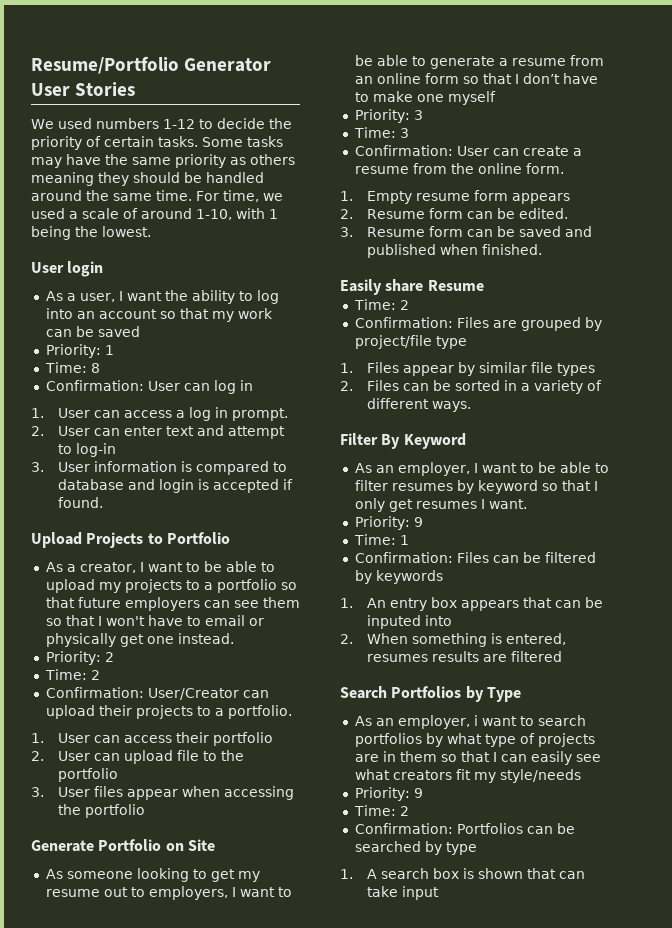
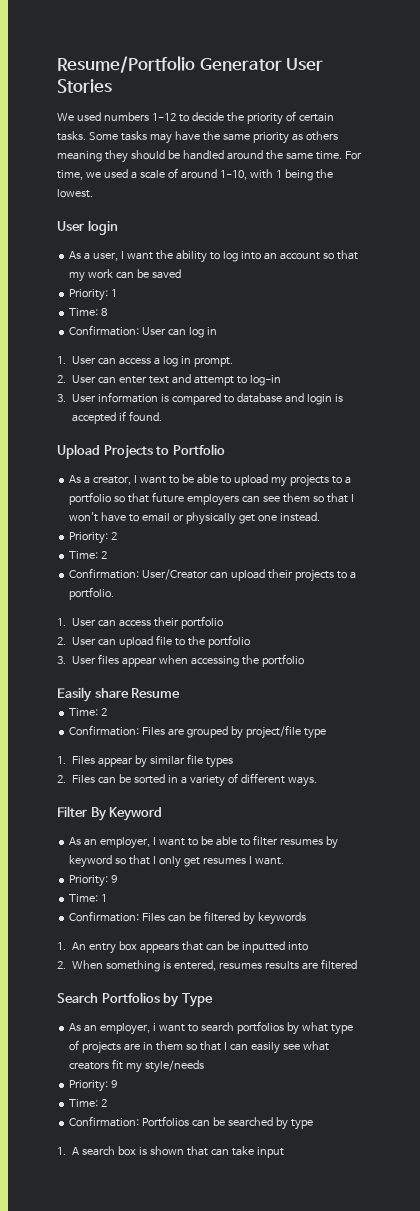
[31,839,215,852] [45,868,260,882] [45,886,292,900] [354,55,604,69] [354,73,598,84] [354,91,496,105] [354,109,423,123] [353,127,409,138] [354,145,582,156] [354,163,564,174] [340,190,570,204] [340,208,568,219] [340,226,592,237] [366,244,542,258] // Generate Portfolio on Site // As someone looking to get my resume out to employers, I want to be able to generate a resume from an online form so that I don’t have to make one myself // Priority: 3 // Time: 3 // Confirmation: User can create a resume from the online form. // 1. Empty resume form appears // 2. Resume form can be edited. // 3. Resume form can be saved and published when finished. -> (304, 660) none
[366,615,421,629] inputed -> [241,941,285,953] inputted

